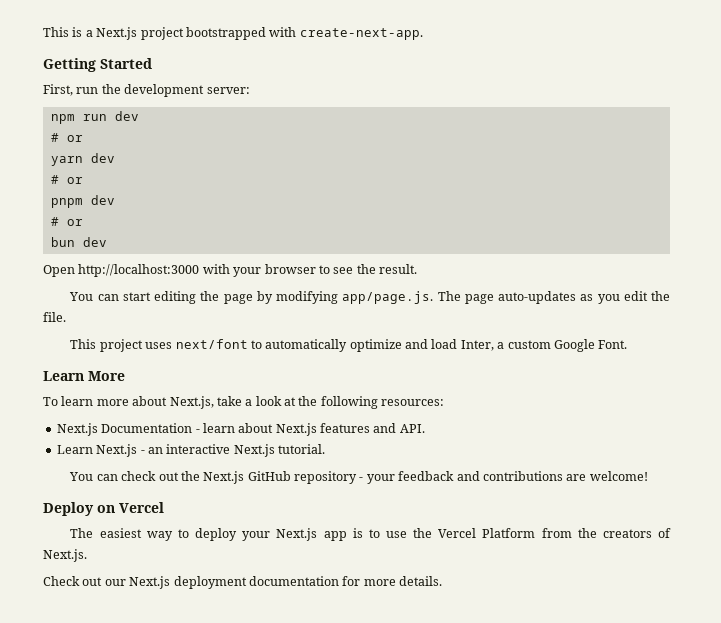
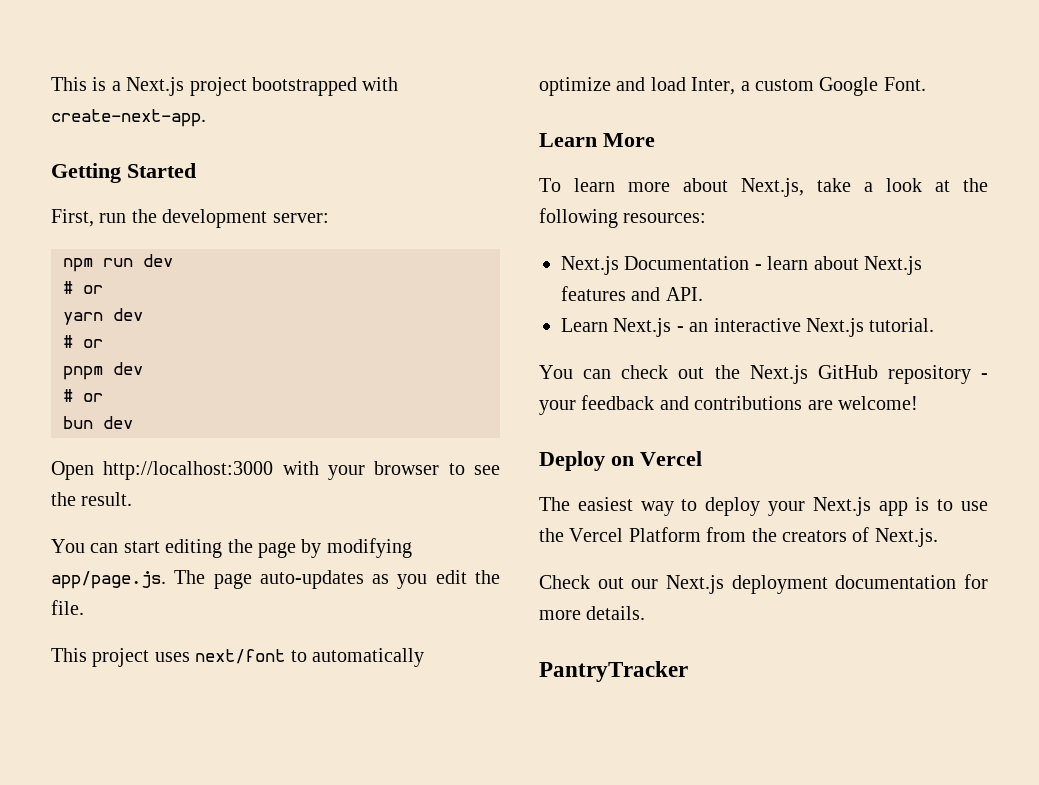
(442, 581) none -> [539,661,688,682] // PantryTracker

